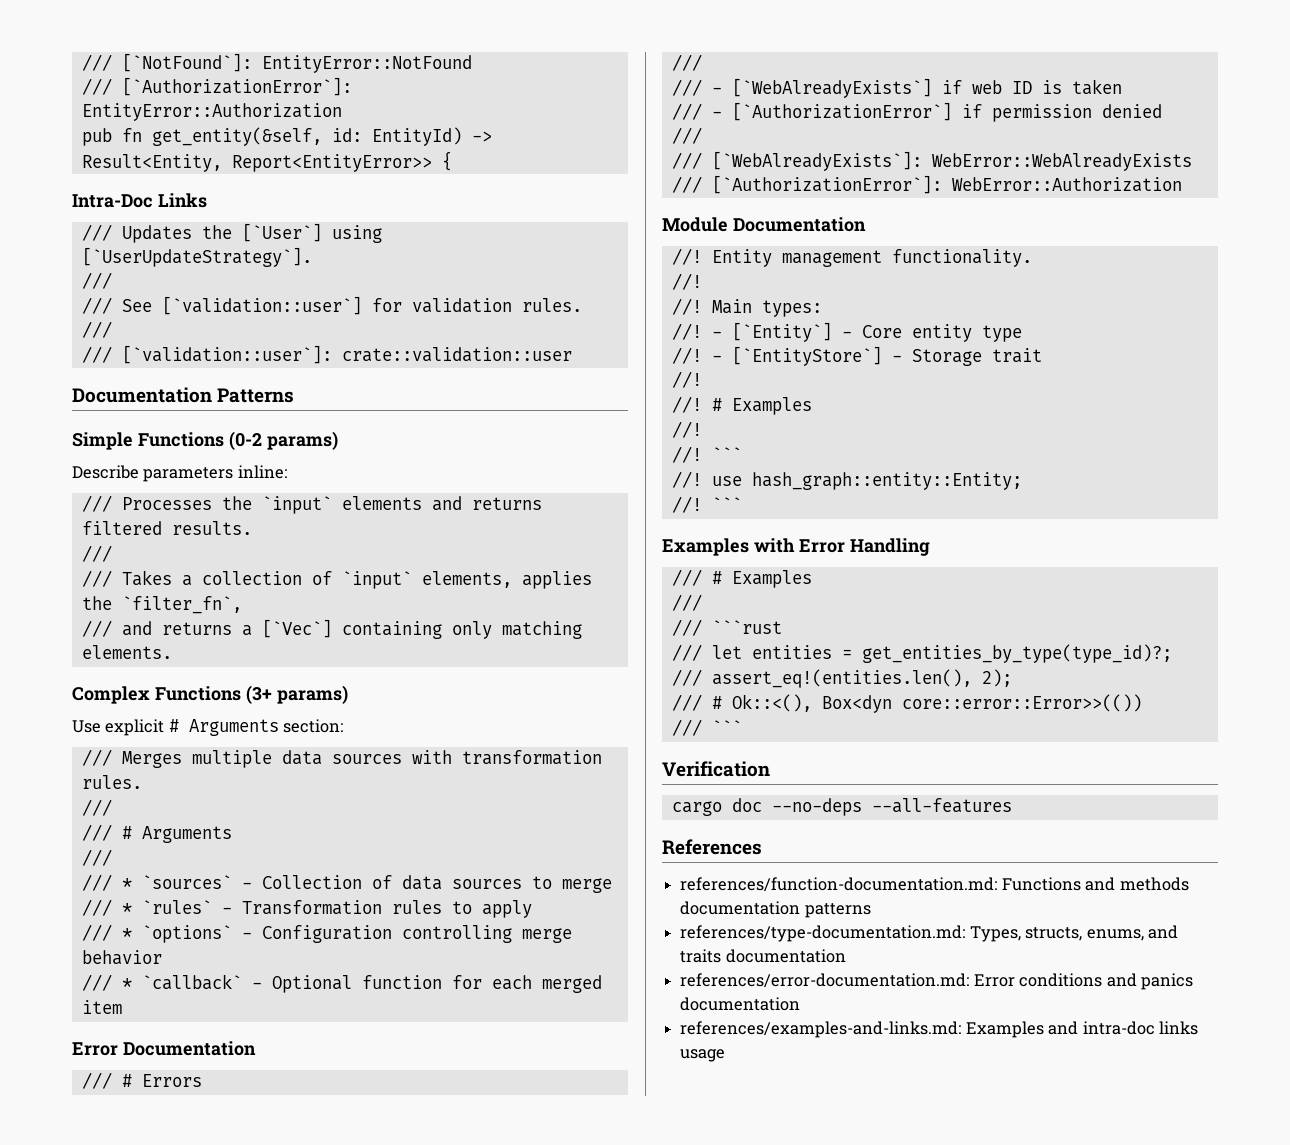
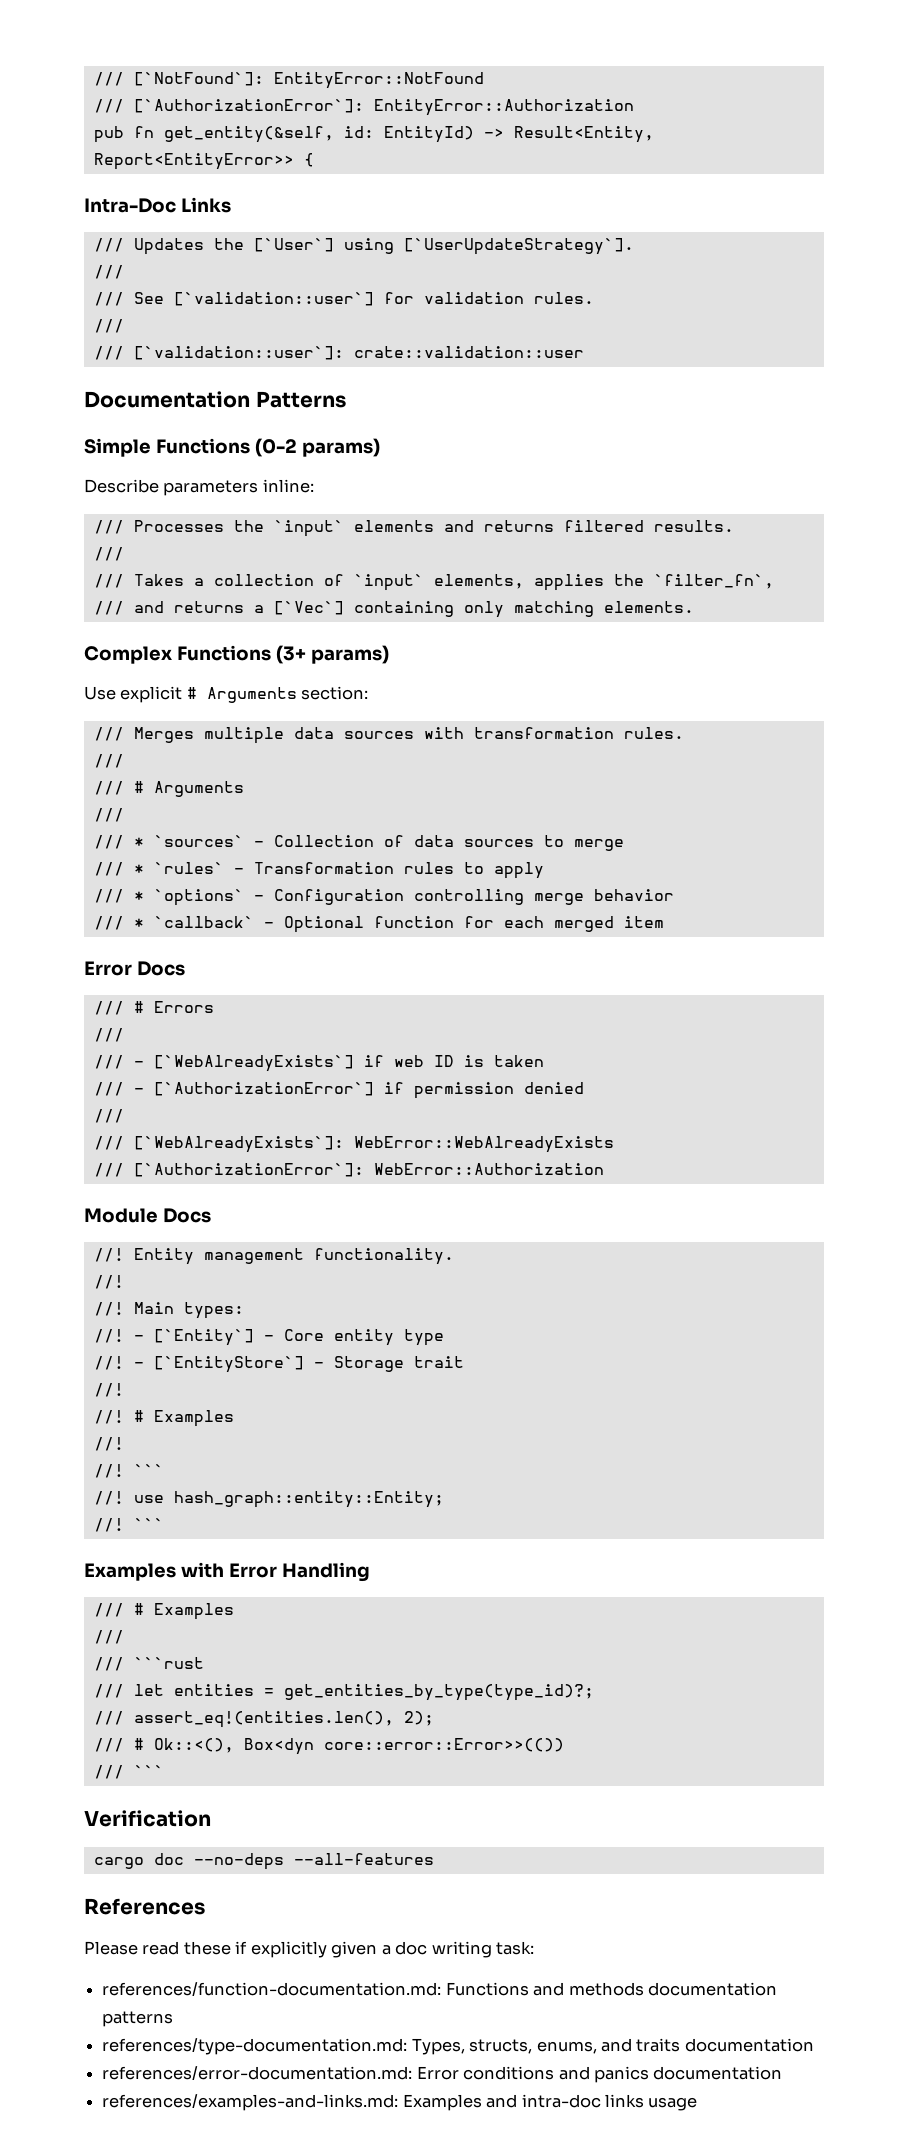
[122,1041,256,1056] Documentation -> [136,961,185,976] Docs
[732,217,866,232] Documentation -> [162,1208,211,1223] Docs
(762, 847) none -> [84,1941,535,1958] // Please read these if explicitly given a doc writing task:

